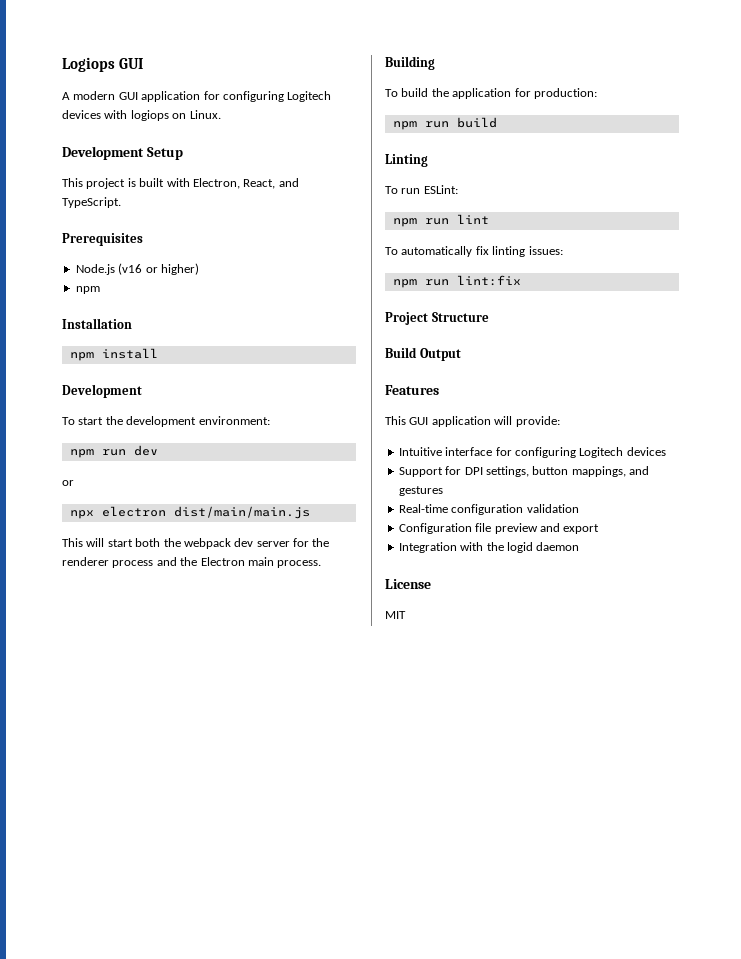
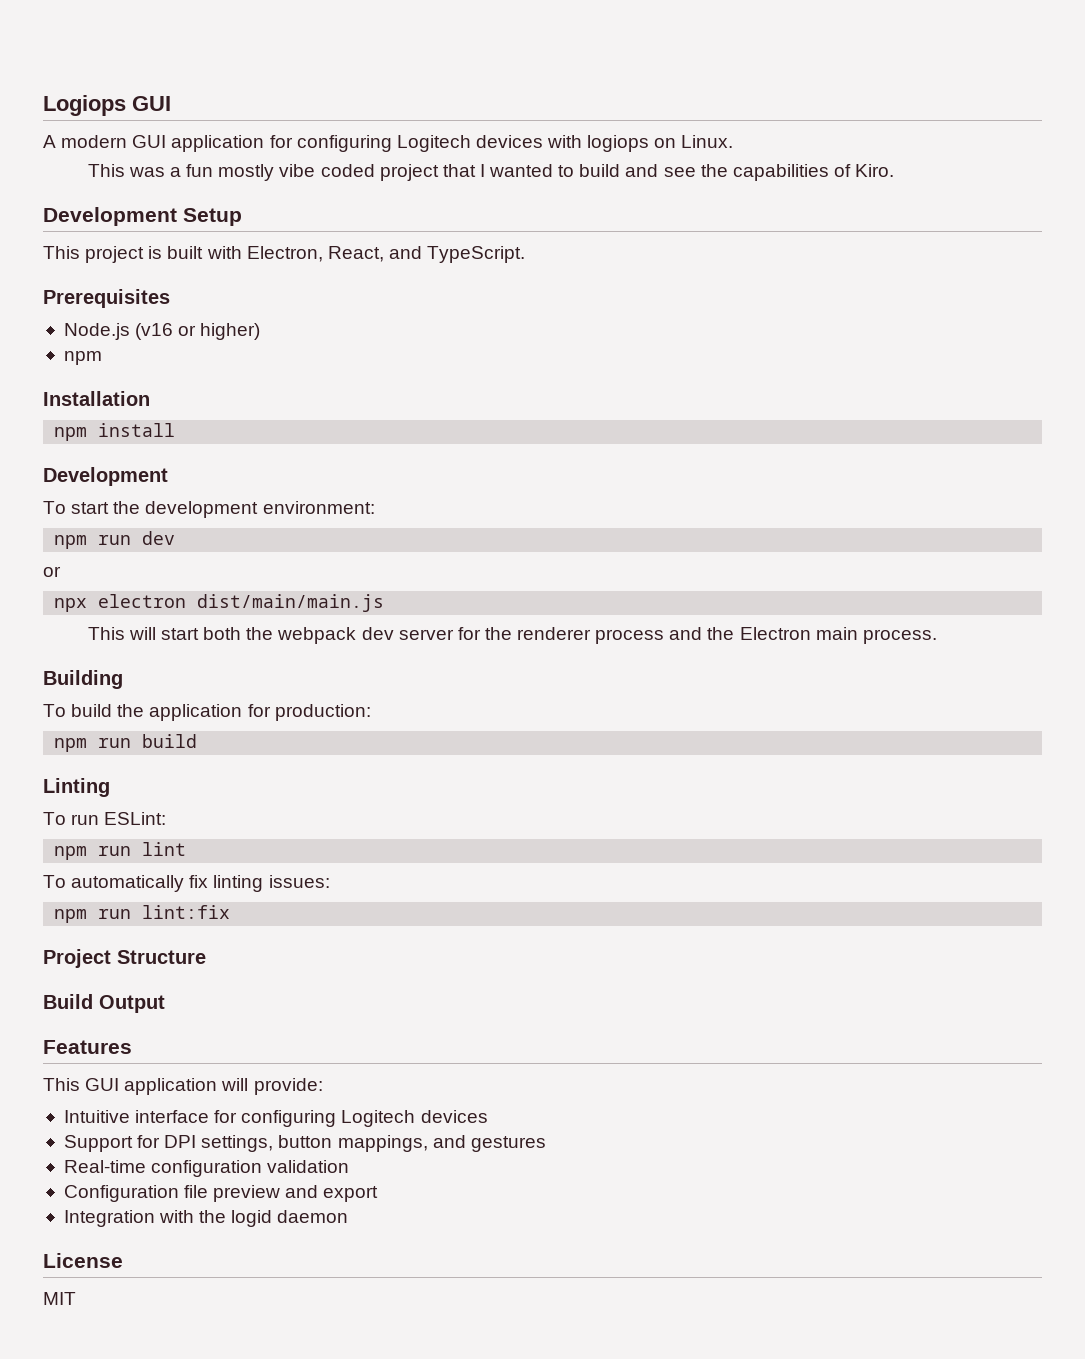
(221, 114) none -> [87,164,895,181] // This was a fun mostly vibe coded project that I wanted to build and see the capabilities of Kiro.

